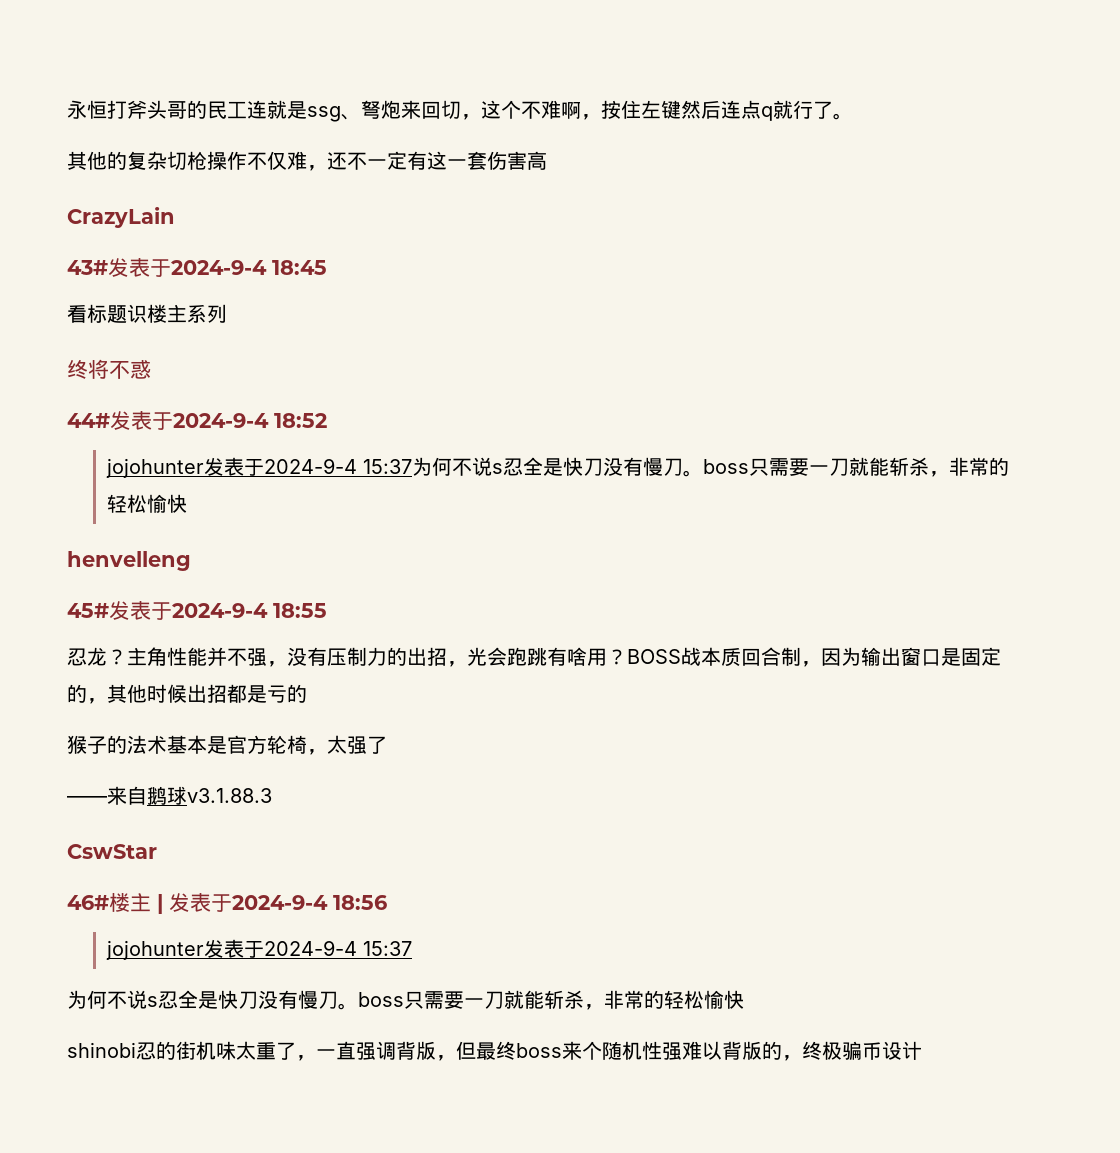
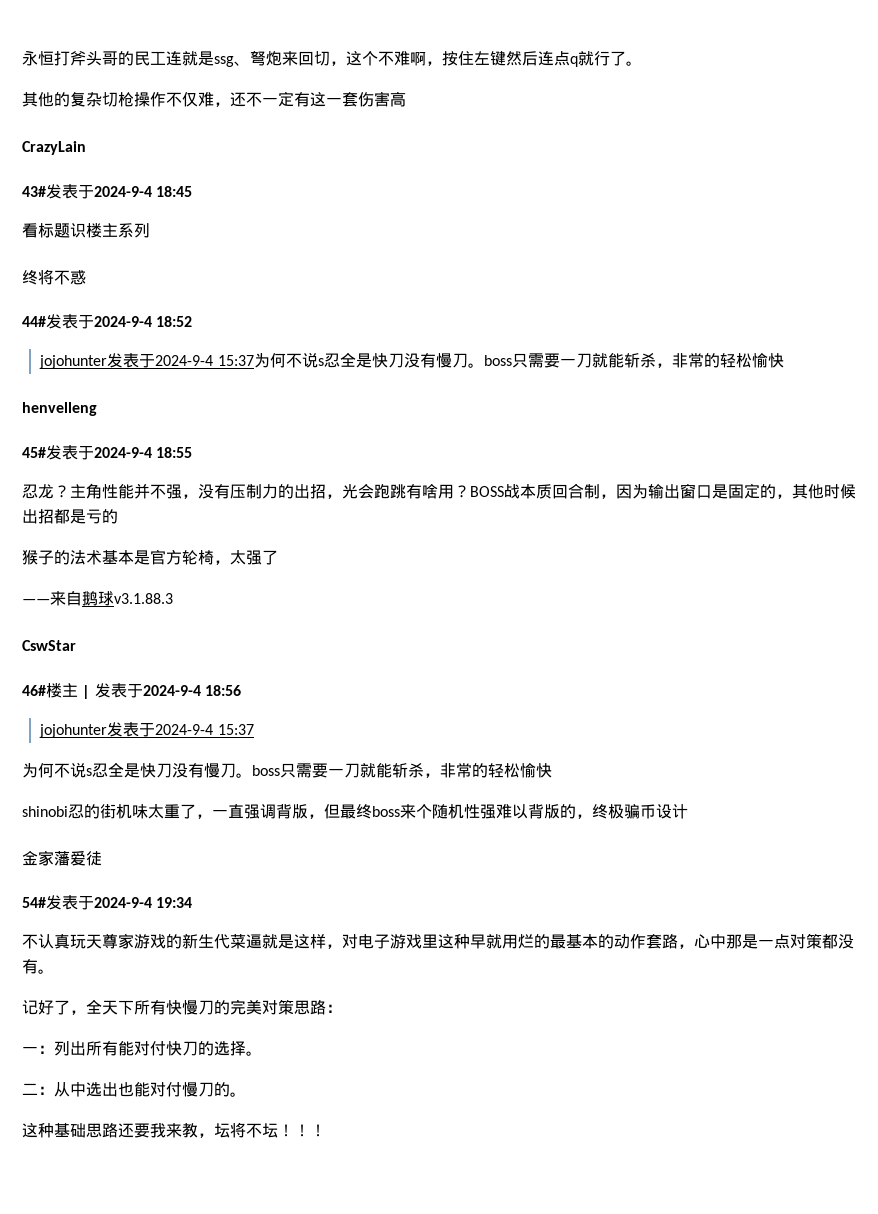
(922, 1050) none -> [22,850,102,866] [22,895,193,910] [22,933,854,949] [22,959,54,974] [22,999,342,1015] [22,1041,262,1056] [22,1082,246,1097] [22,1122,326,1138] // 金家藩爱徒 // 54#发表于2024-9-4 19:34 // 不认真玩天尊家游戏的新生代菜逼就是这样，对电子游戏里这种早就用烂的最基本的动作套路，心中那是一点对策都没有。 // 记好了，全天下所有快慢刀的完美对策思路： // 一：列出所有能对付快刀的选择。 // 二：从中选出也能对付慢刀的。 // 这种基础思路还要我来教，坛将不坛！！！

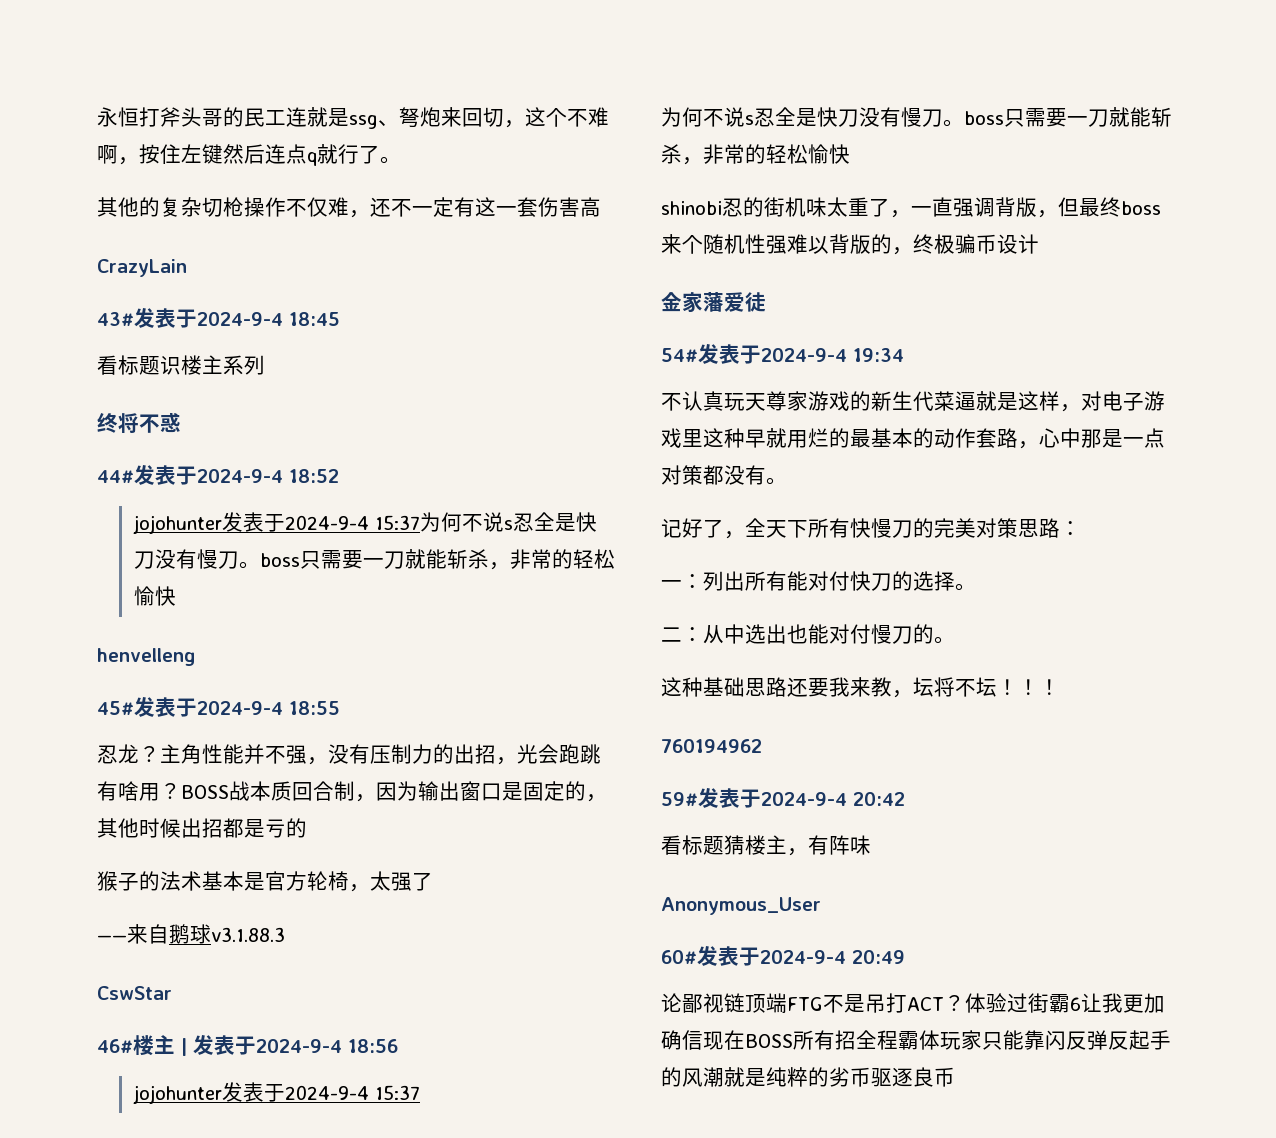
(326, 1130) none -> [661,739,762,753] [661,788,905,808] [661,835,871,856] [661,897,821,915] [661,946,905,966] [661,993,1165,1013] [661,1030,1171,1050] [661,1067,955,1087] // 760194962 // 59#发表于2024-9-4 20:42 // 看标题猜楼主，有阵味 // Anonymous_User // 60#发表于2024-9-4 20:49 // 论鄙视链顶端FTG不是吊打ACT？体验过街霸6让我更加确信现在BOSS所有招全程霸体玩家只能靠闪反弹反起手的风潮就是纯粹的劣币驱逐良币

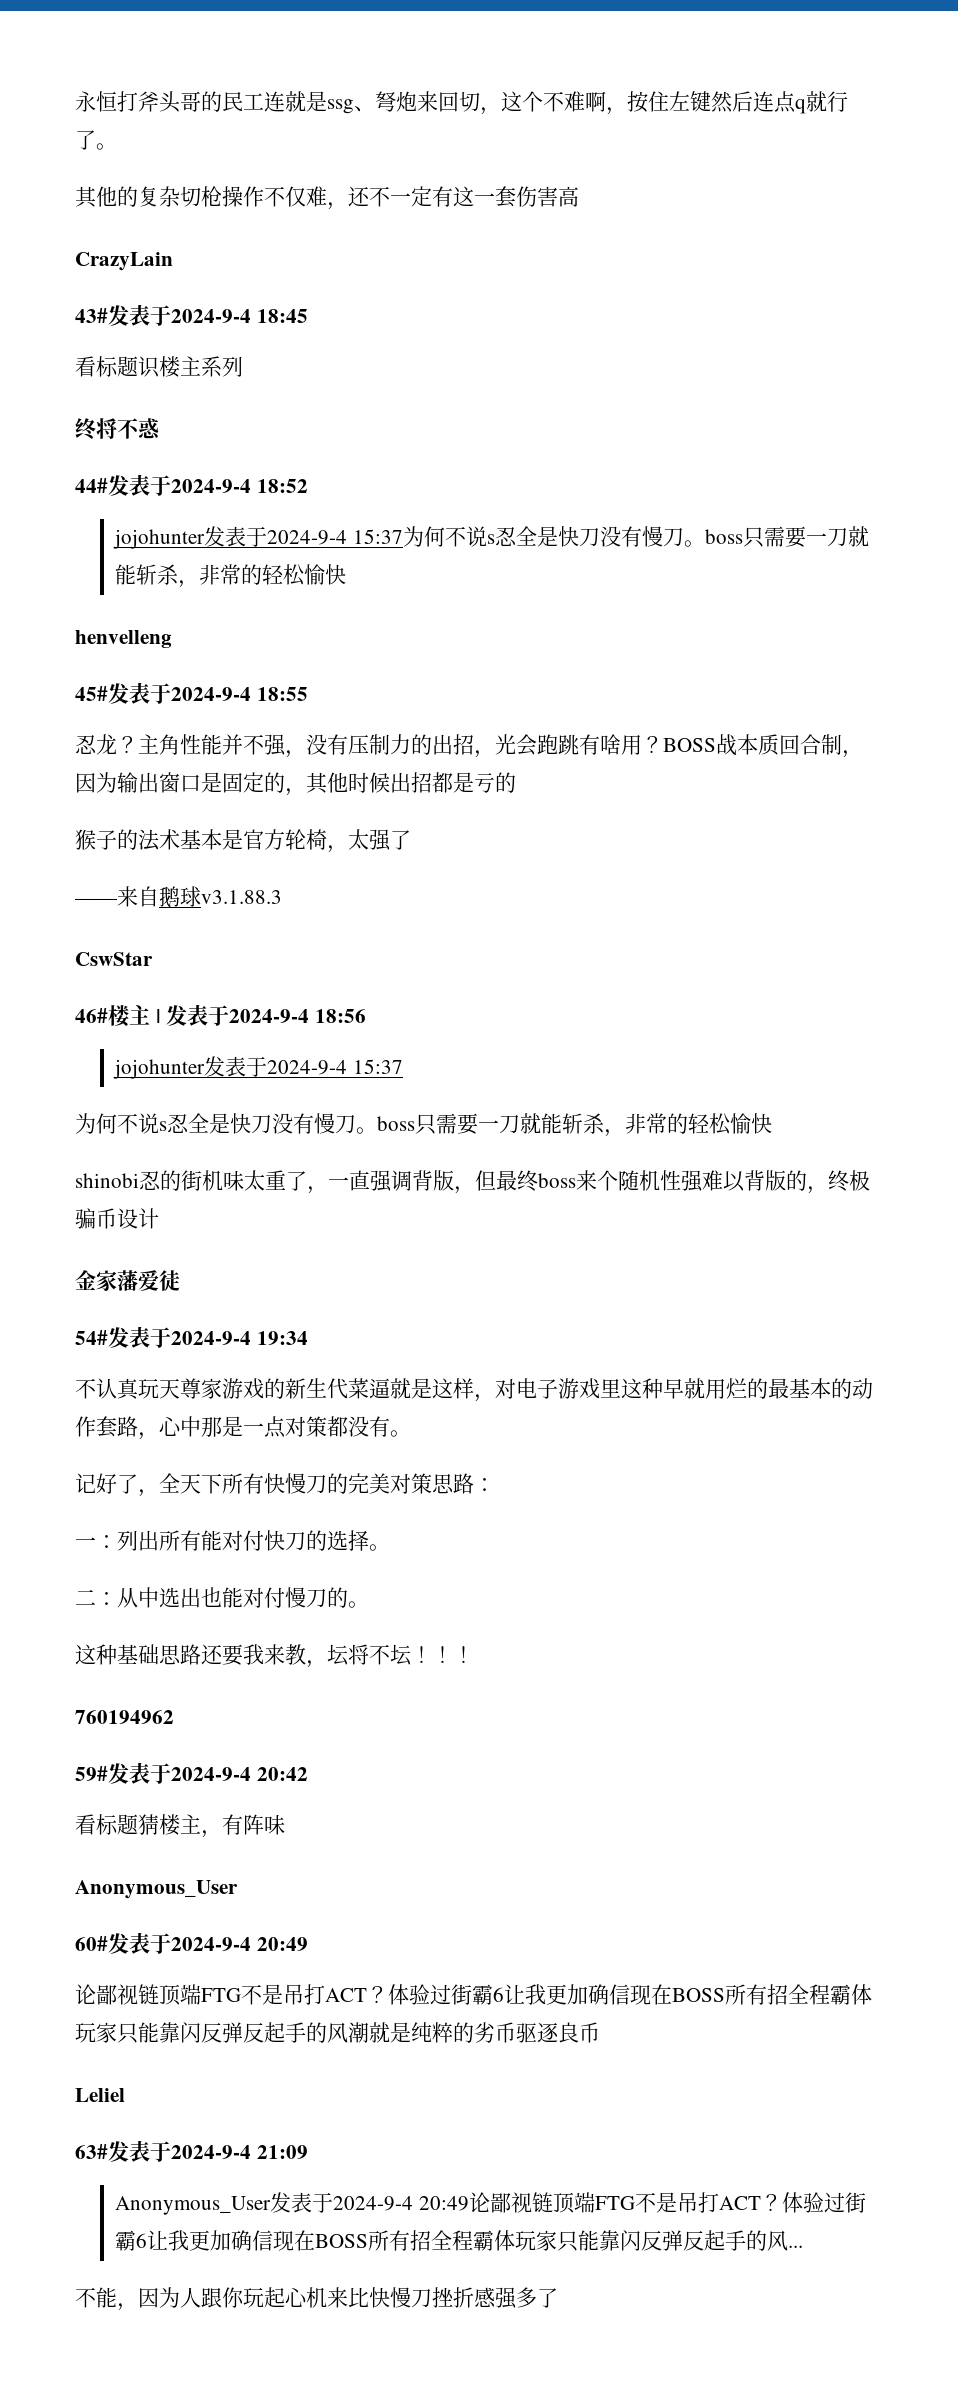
(955, 1077) none -> [75,2088,125,2102] [75,2140,308,2162] [115,2192,866,2215] [115,2230,804,2252] [75,2287,558,2311] // Leliel // 63#发表于2024-9-4 21:09 // Anonymous_User发表于2024-9-4 20:49论鄙视链顶端FTG不是吊打ACT？体验过街霸6让我更加确信现在BOSS所有招全程霸体玩家只能靠闪反弹反起手的风... // 不能，因为人跟你玩起心机来比快慢刀挫折感强多了

